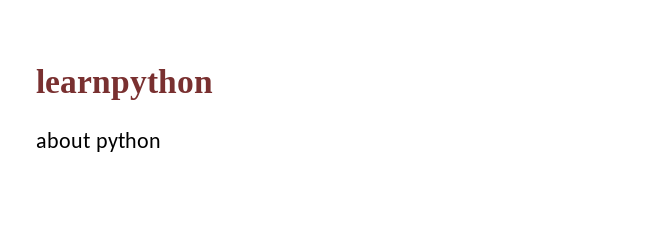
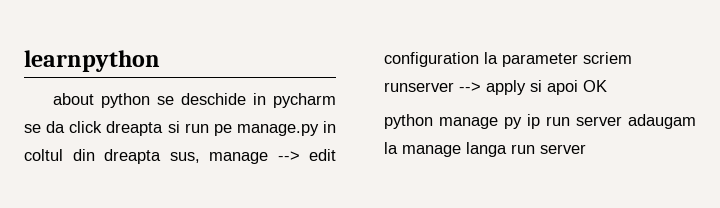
(161, 142) none -> [156,93,336,108] [24,121,336,136] [24,149,336,164] [384,52,632,67] [384,80,607,95] [384,114,696,129] [384,142,586,157] se deschide in pycharm se da click dreapta si run pe manage.py in coltul din dreapta sus, manage --> edit configuration la parameter scriem runserver --> apply si apoi OK // python manage py ip run server adaugam la manage langa run server

